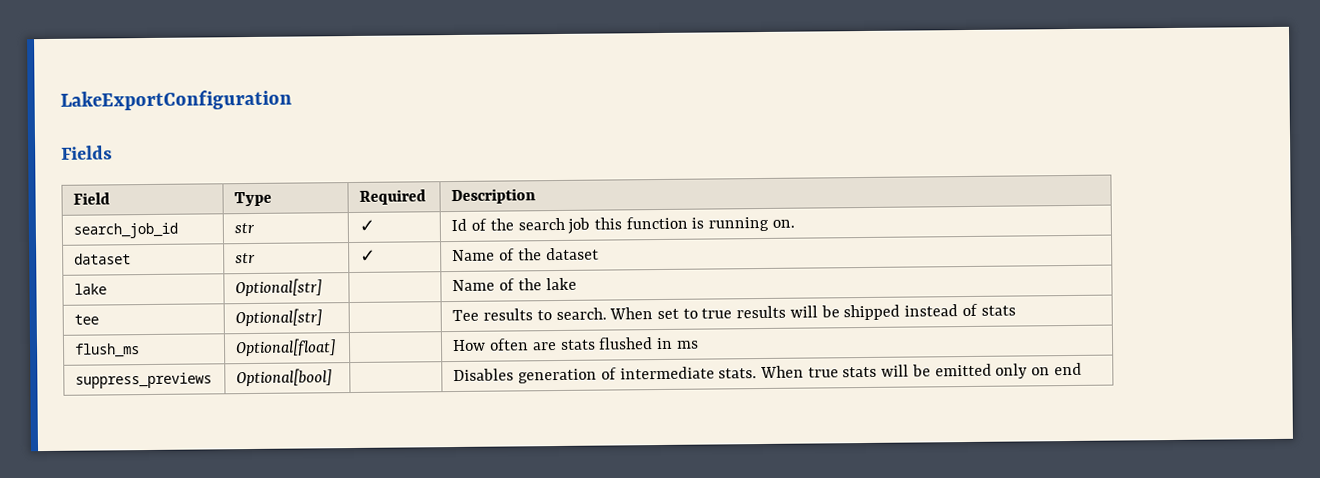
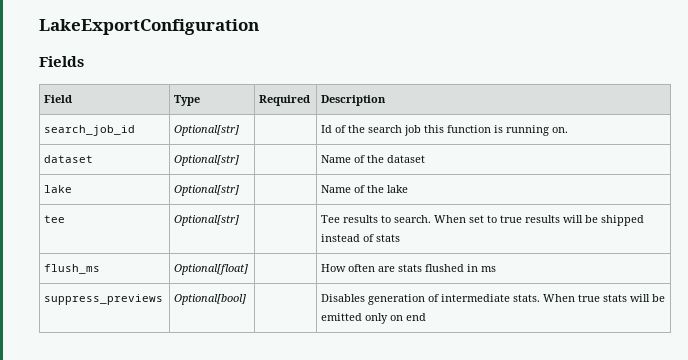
[234,222,256,234] [359,219,376,232] str | ✓ -> [174,125,240,136] Optional[str] |
[235,252,257,264] [360,249,377,262] str | ✓ -> [174,155,240,166] Optional[str] |

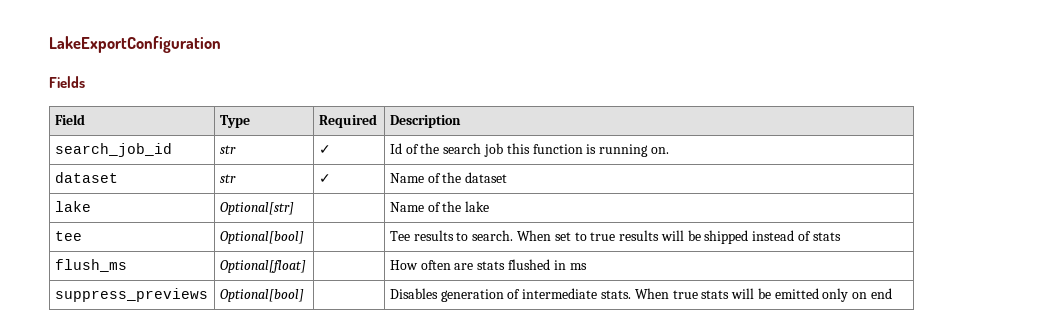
[174,125,240,136] Optional[str] | -> [219,145,236,154] [318,145,331,154] str | ✓
[174,155,240,166] Optional[str] | -> [219,174,236,183] [318,174,331,183] str | ✓
[174,215,240,226] Optional[str] -> [219,231,304,244] Optional[bool]

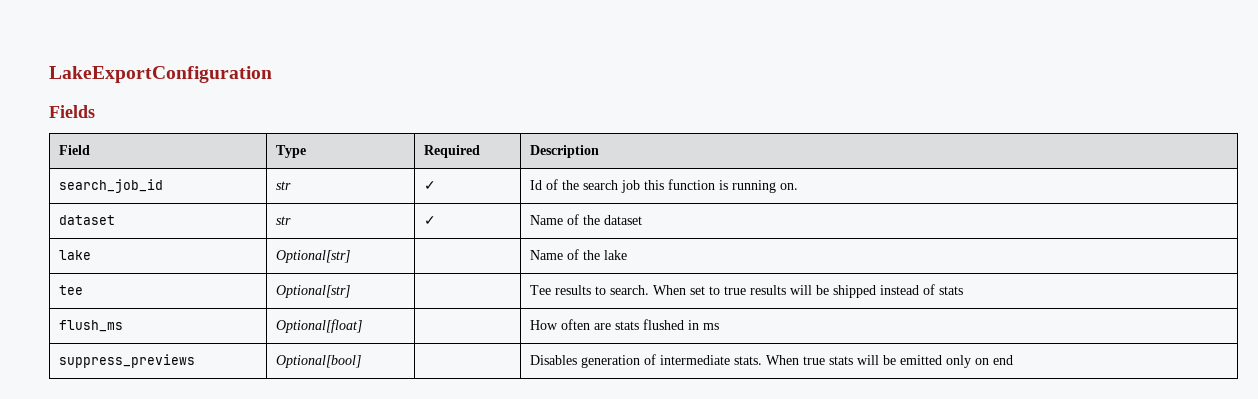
[219,231,304,244] Optional[bool] -> [275,285,350,298] Optional[str]

